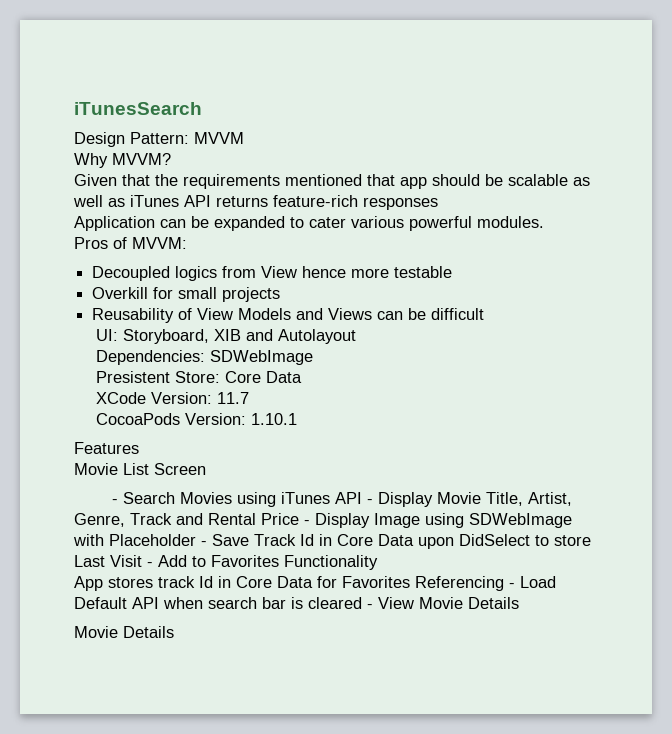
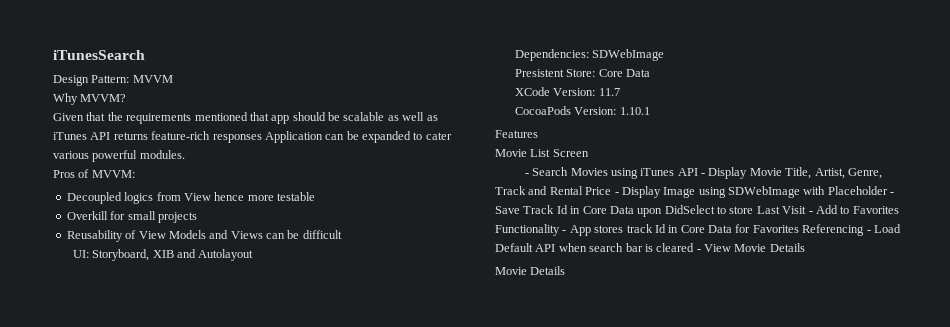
(438, 203) // -> (262, 138) none
(378, 562) // -> [562,230,567,233] -

